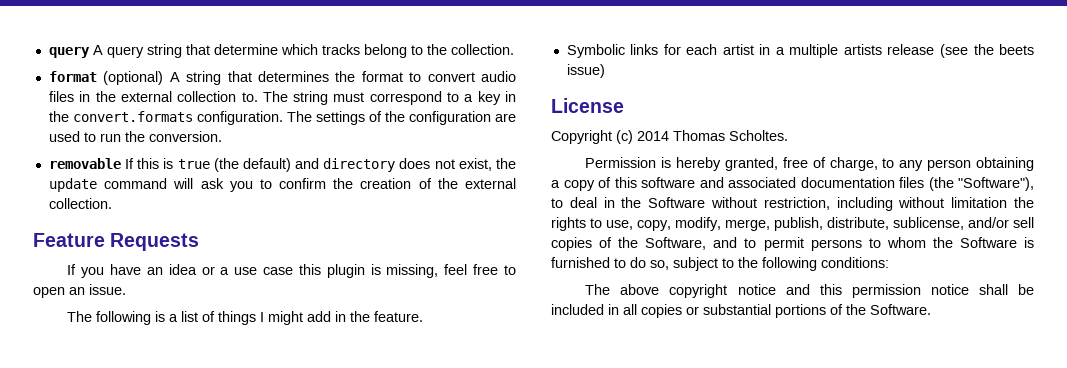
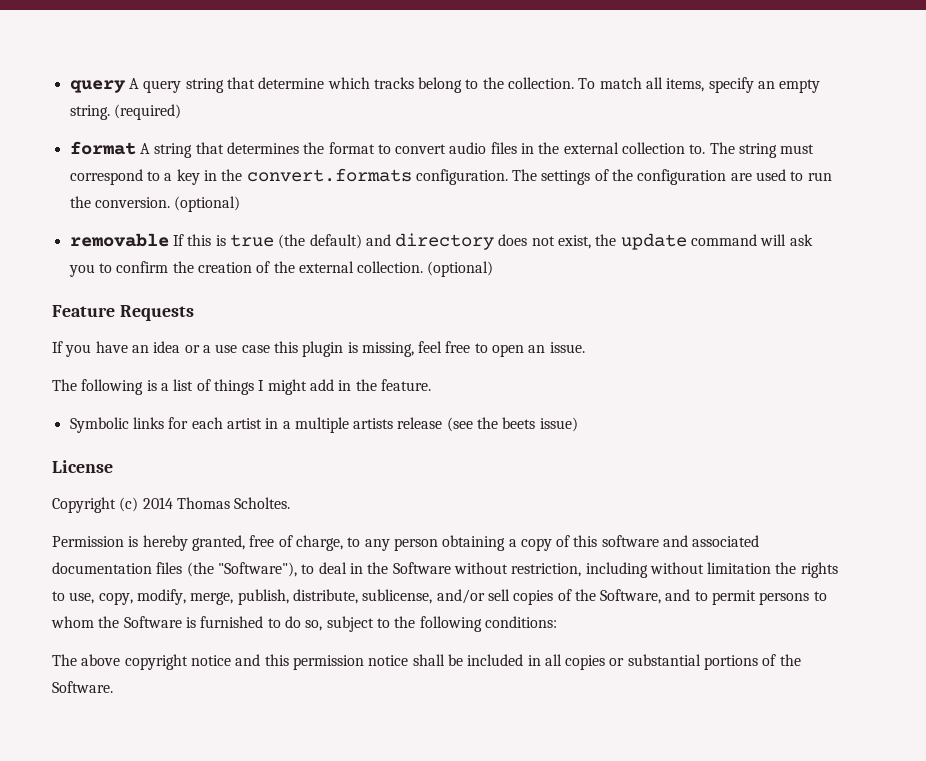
[48,71,164,85] // format (optional) -> [578,77,821,93] [69,104,181,120] [69,141,136,155] To match all items, specify an empty string. (required) // format
(222, 136) none -> [174,196,241,212] (optional)
(112, 203) none -> [427,261,494,277] (optional)

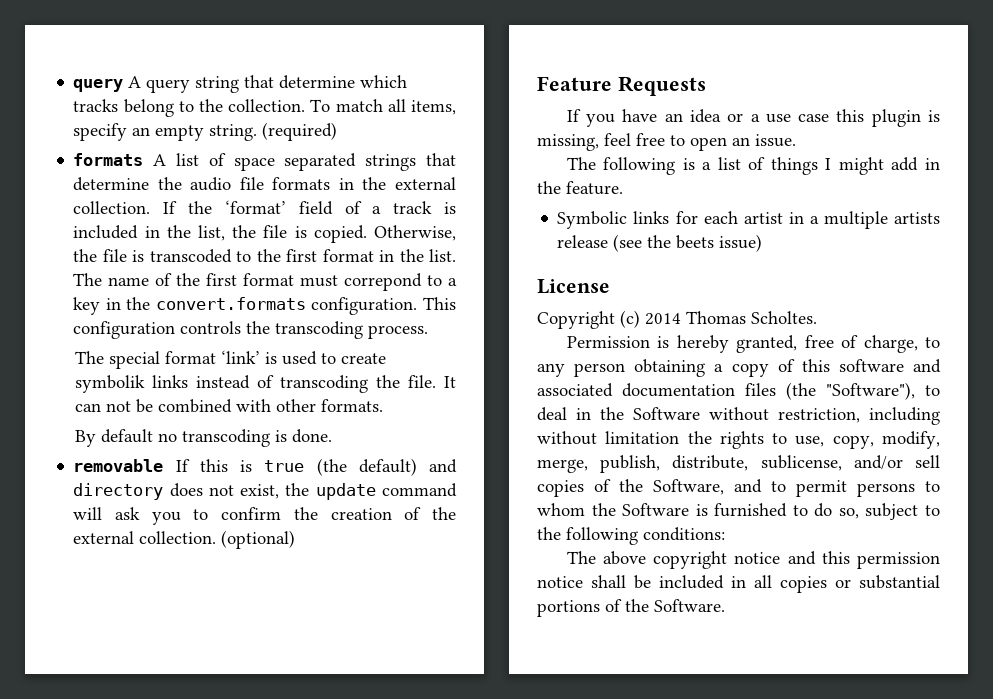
[69,141,815,158] [69,169,143,185] format A string that determines the format to convert audio files in the external collection to. The string must correspond -> [73,153,456,171] [73,177,456,191] [73,200,457,215] [73,225,457,243] [73,249,456,263] [73,273,423,291] formats A list of space separated strings that determine the audio file formats in the external collection. If the ‘format’ field of a track is included in the list, the file is copied. Otherwise, the file is transcoded to the first format in the list. The name of the first format must correpond
[512,169,832,185] [69,196,241,212] The settings of the configuration are used to run the conversion. (optional) -> [422,297,456,310] [73,321,429,339] [74,350,386,369] [74,375,456,393] [74,399,383,413] [74,429,332,447] This configuration controls the transcoding process. // The special format ‘link’ is used to create symbolik links instead of transcoding the file. It can not be combined with other formats. // By default no transcoding is done.

